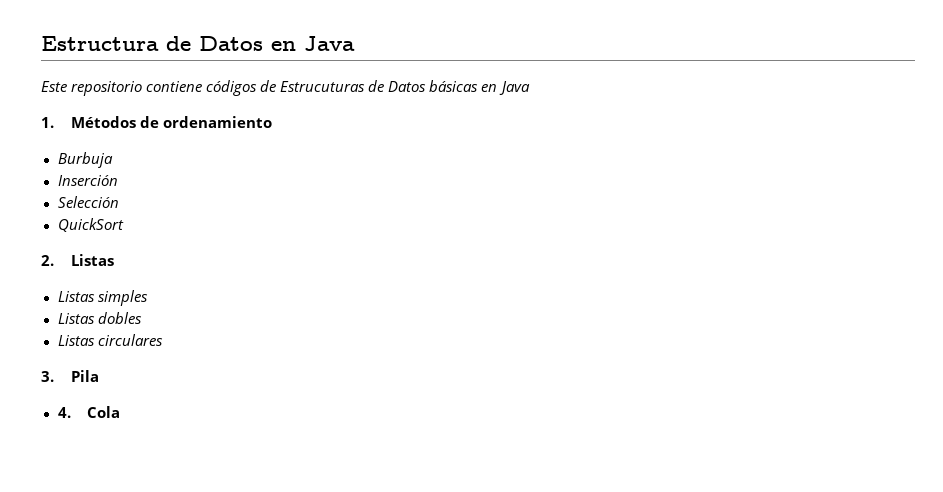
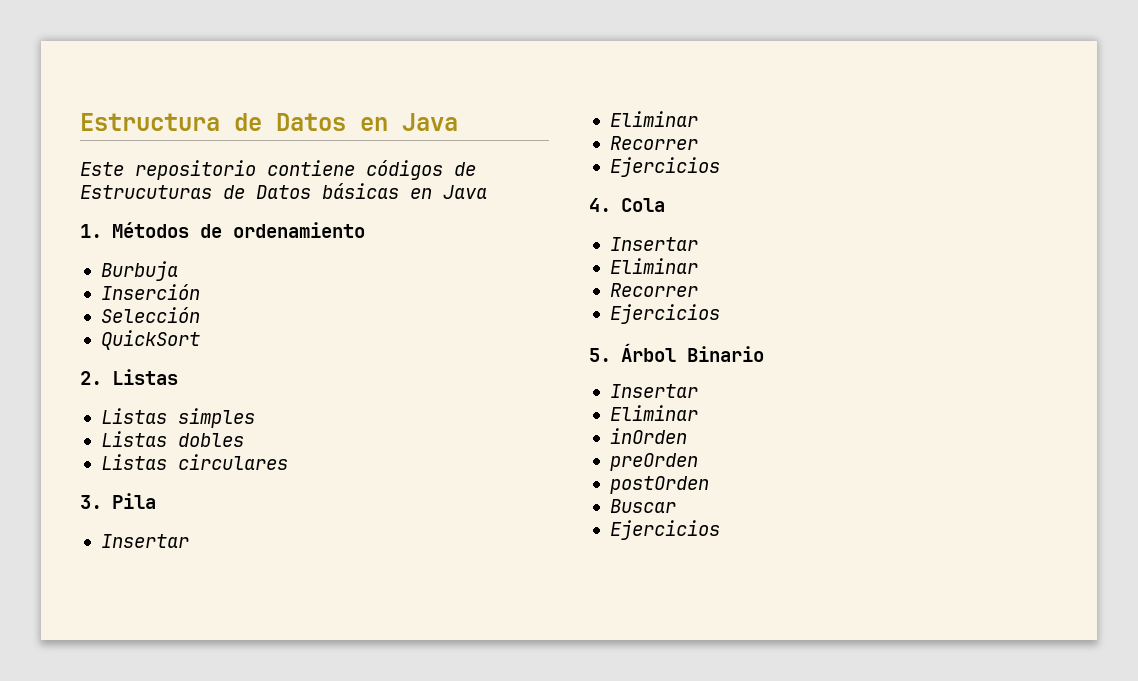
[57,406,121,418] 4. Cola -> [100,534,189,548] [609,111,698,127] [609,136,698,150] [609,157,720,177] [589,198,665,212] [609,237,698,251] [609,258,698,274] [609,283,698,297] [609,304,720,324] [589,343,764,362] [609,384,698,398] [609,405,698,421] [609,428,687,444] [609,453,698,471] [609,476,709,494] [609,499,676,513] [609,520,720,540] Insertar // Eliminar // Recorrer // Ejercicios // 4. Cola // Insertar // Eliminar // Recorrer // Ejercicios // 5. Árbol Binario // Insertar // Eliminar // inOrden // preOrden // postOrden // Buscar // Ejercicios

